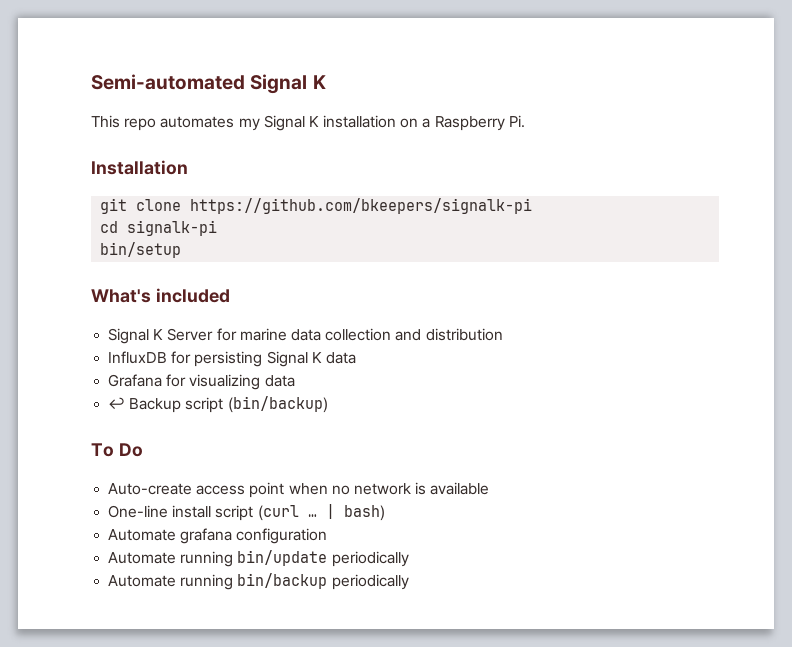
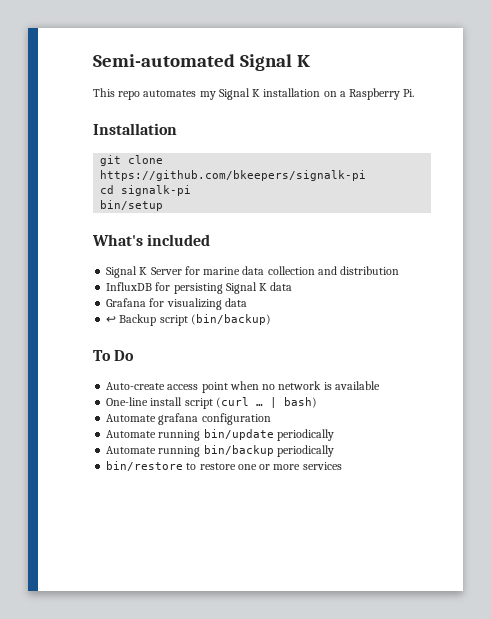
(409, 582) none -> [106,461,342,471] // bin/restore to restore one or more services

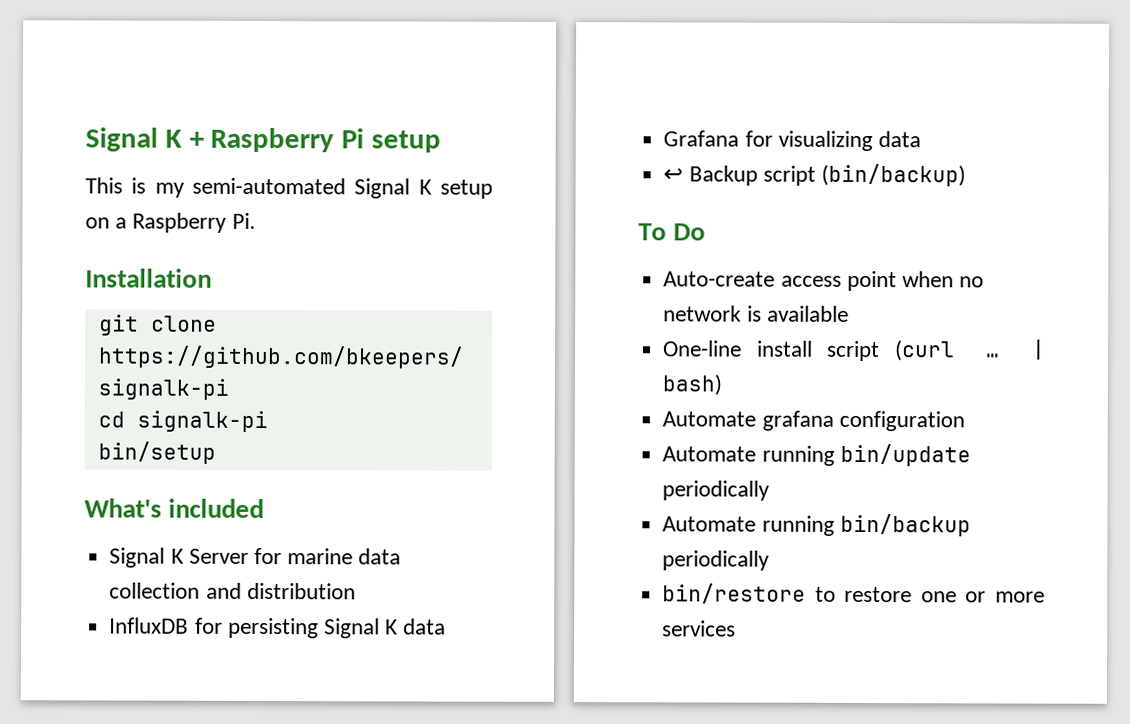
[93,54,310,71] [93,88,321,100] Semi-automated Signal K // This repo automates my Signal K installation -> [85,127,442,153] [85,177,493,199] Signal K + Raspberry Pi setup // This is my semi-automated Signal K setup

